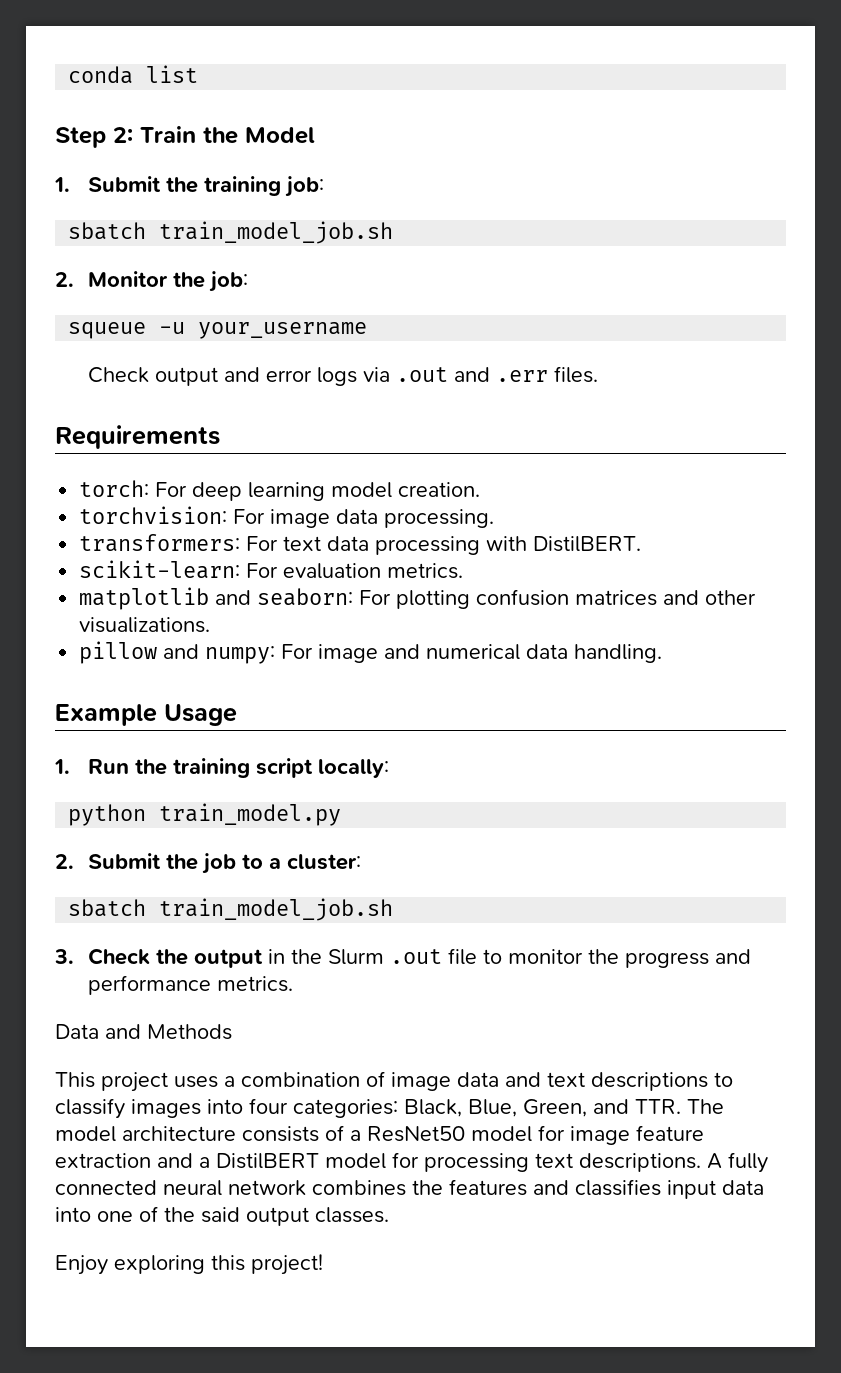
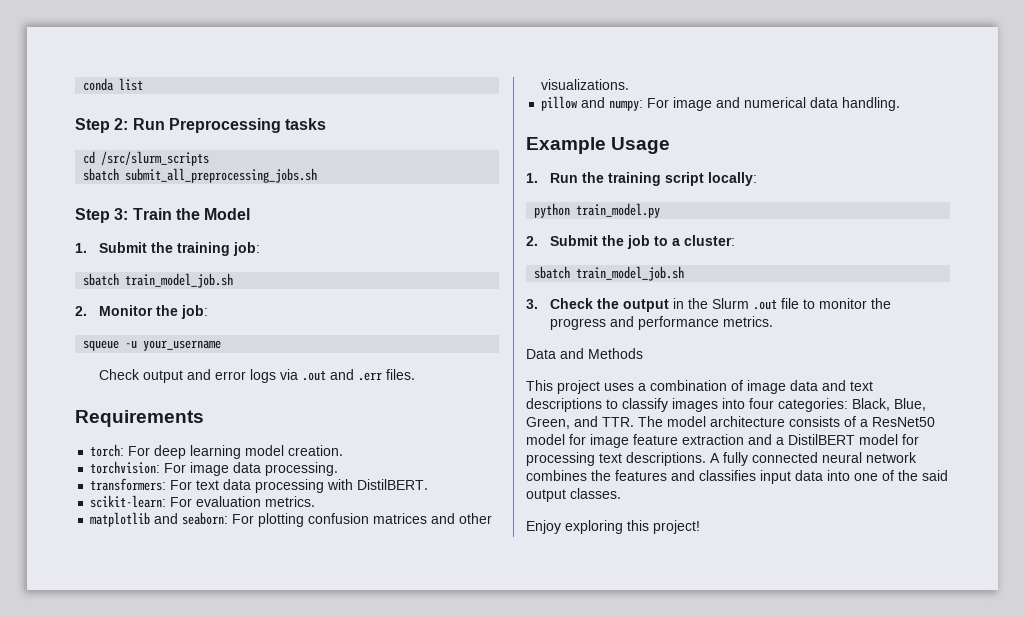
(133, 135) none -> [132,118,327,133] [83,151,210,166] [83,168,318,183] [75,208,129,223] Run Preprocessing tasks // cd /src/slurm_scripts // sbatch submit_all_preprocessing_jobs.sh // Step 3:

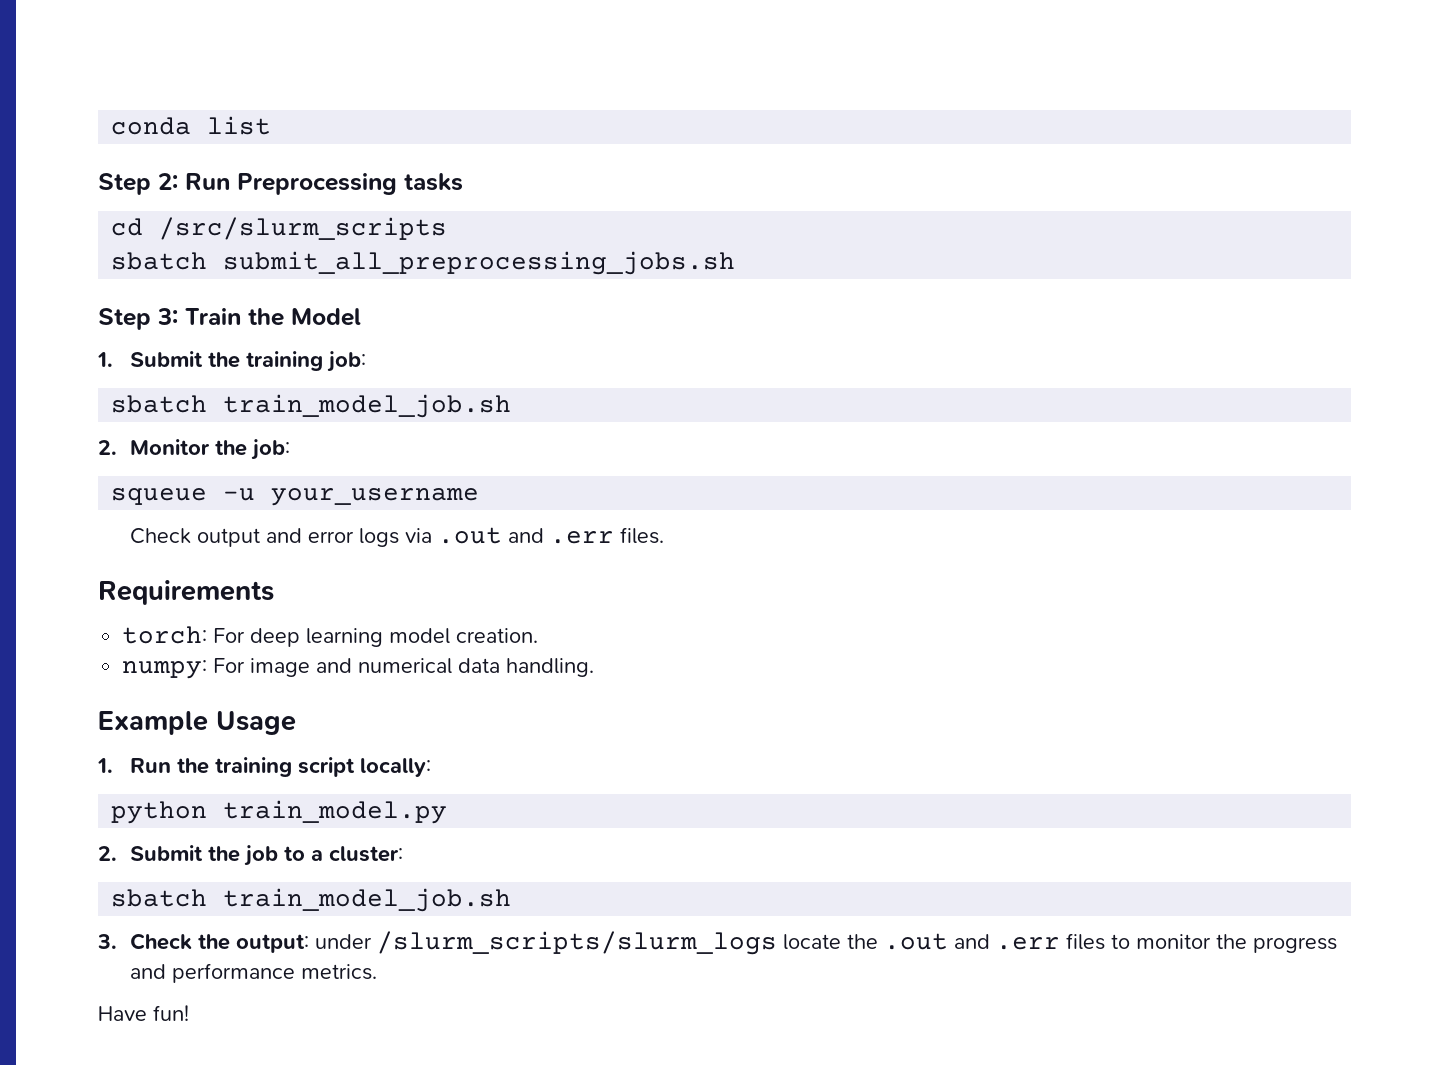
[90,461,339,476] [90,478,429,493] [90,495,316,508] [90,512,493,527] [541,79,630,90] [541,96,606,111] torchvision: For image data processing. // transformers: For text data processing with DistilBERT. // scikit-learn: For evaluation metrics. // matplotlib and seaborn: For plotting confusion matrices and other visualizations. // pillow and -> (539, 635) none
[622,298,799,312] output in the Slurm .out file -> [235,931,1105,955] output: under /slurm_scripts/slurm_logs locate the .out and .err files
[526,348,643,359] [526,380,873,394] [526,398,926,412] [526,416,935,429] [526,434,919,448] [526,452,917,466] [526,470,948,484] [526,488,621,502] [526,520,700,534] Data and Methods // This project uses a combination of image data and text descriptions to classify images into four categories: Black, Blue, Green, and TTR. The model architecture consists of a ResNet50 model for image feature extraction and a DistilBERT model for processing text descriptions. A fully connected neural network combines the features and classifies input data into one of the said output classes. // Enjoy exploring this project! -> [98,1005,189,1021] Have fun!

